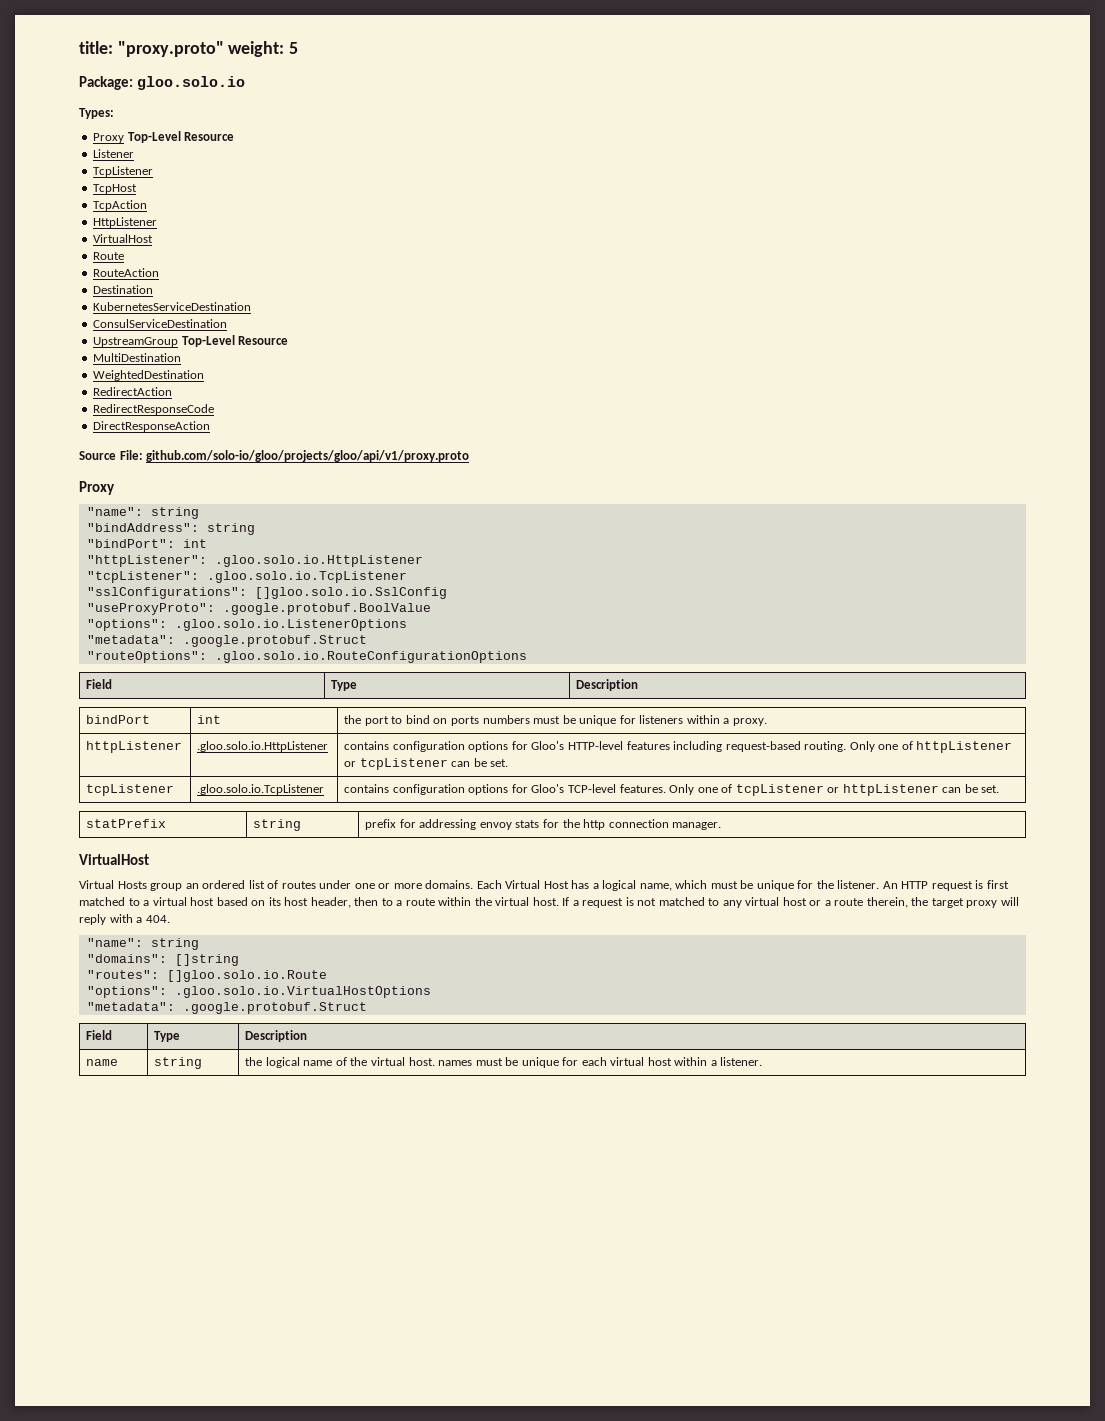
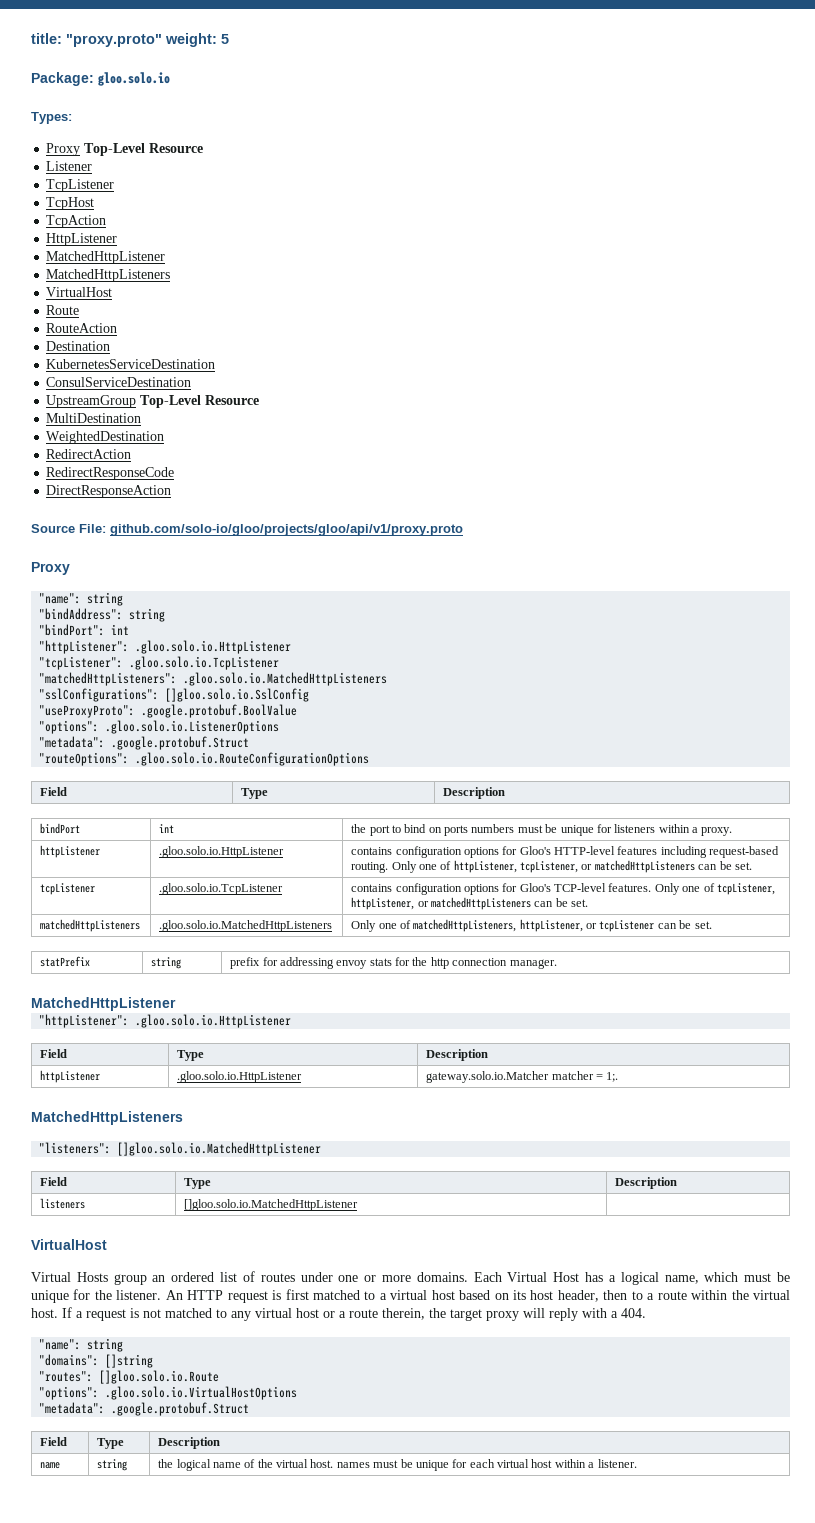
(158, 222) none -> [46,251,166,264] [46,269,171,282] // MatchedHttpListener // MatchedHttpListeners
(407, 577) none -> [39,672,388,686] // "matchedHttpListeners": .gloo.solo.io.MatchedHttpListeners
[916,741,1013,753] [344,758,448,770] httpListener or tcpListener -> [453,860,695,873] httpListener, tcpListener, or matchedHttpListeners
[735,784,939,796] tcpListener or httpListener -> [716,883,775,895] [351,897,589,910] [40,919,141,932] [159,920,333,932] [351,919,655,932] tcpListener, httpListener, or matchedHttpListeners can be set. // matchedHttpListeners | .gloo.solo.io.MatchedHttpListeners | Only one of matchedHttpListeners, httpListener, or tcpListener
(722, 826) none -> [31,997,176,1011] [39,1014,292,1028] [40,1049,68,1058] [177,1050,205,1061] [426,1049,489,1061] [40,1070,101,1083] [177,1071,303,1083] [426,1071,619,1083] [31,1111,183,1125] [39,1142,322,1156] [40,1177,68,1186] [184,1178,212,1189] [615,1177,678,1189] [40,1198,86,1209] [184,1199,359,1211] // MatchedHttpListener // "httpListener": .gloo.solo.io.HttpListener // Field | Type | Description // httpListener | .gloo.solo.io.HttpListener | gateway.solo.io.Matcher matcher = 1;. // MatchedHttpListeners // "listeners": []gloo.solo.io.MatchedHttpListener // Field | Type | Description // listeners | []gloo.solo.io.MatchedHttpListener |

